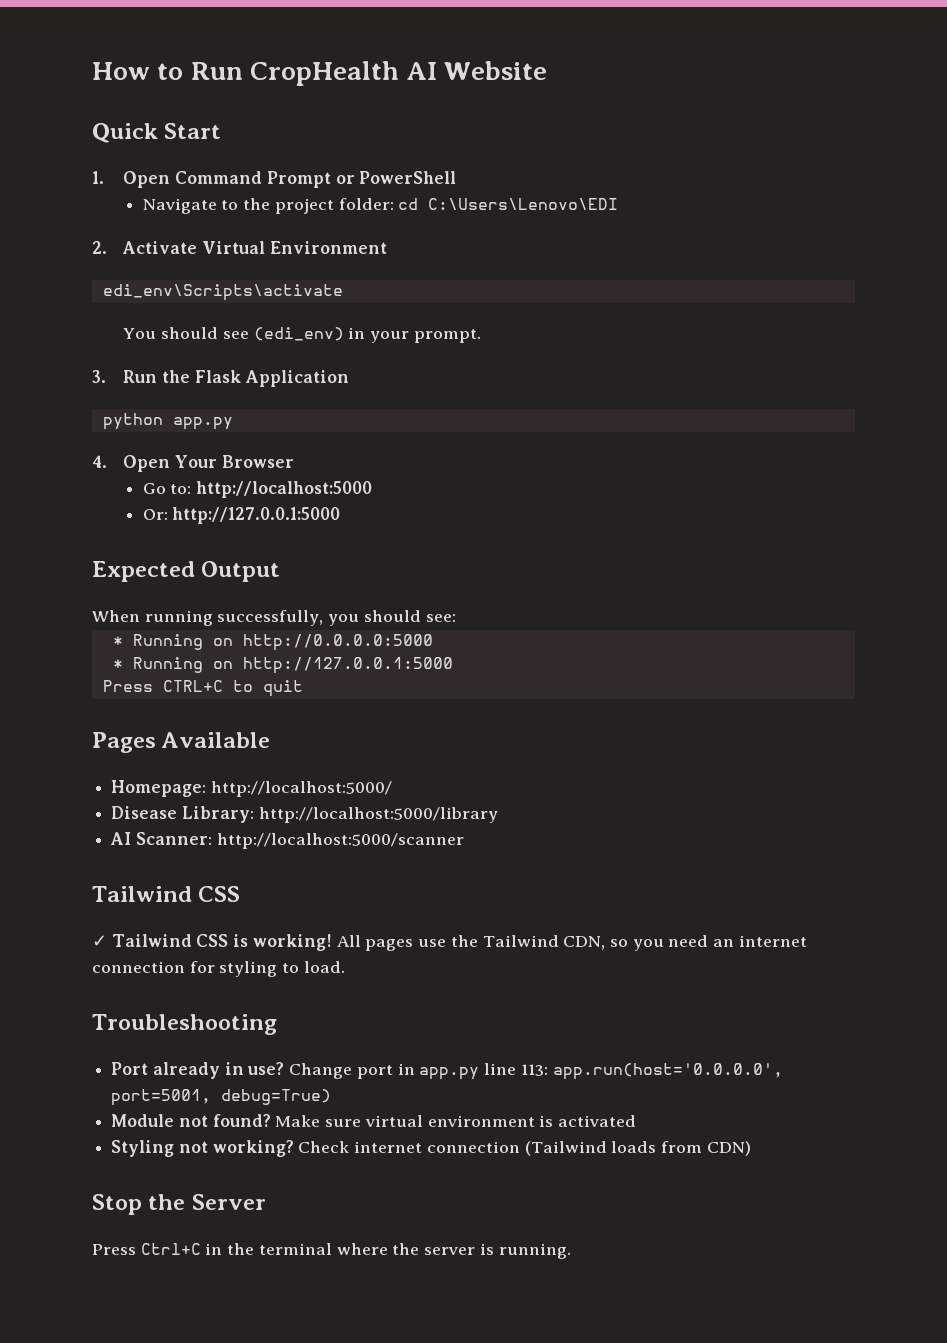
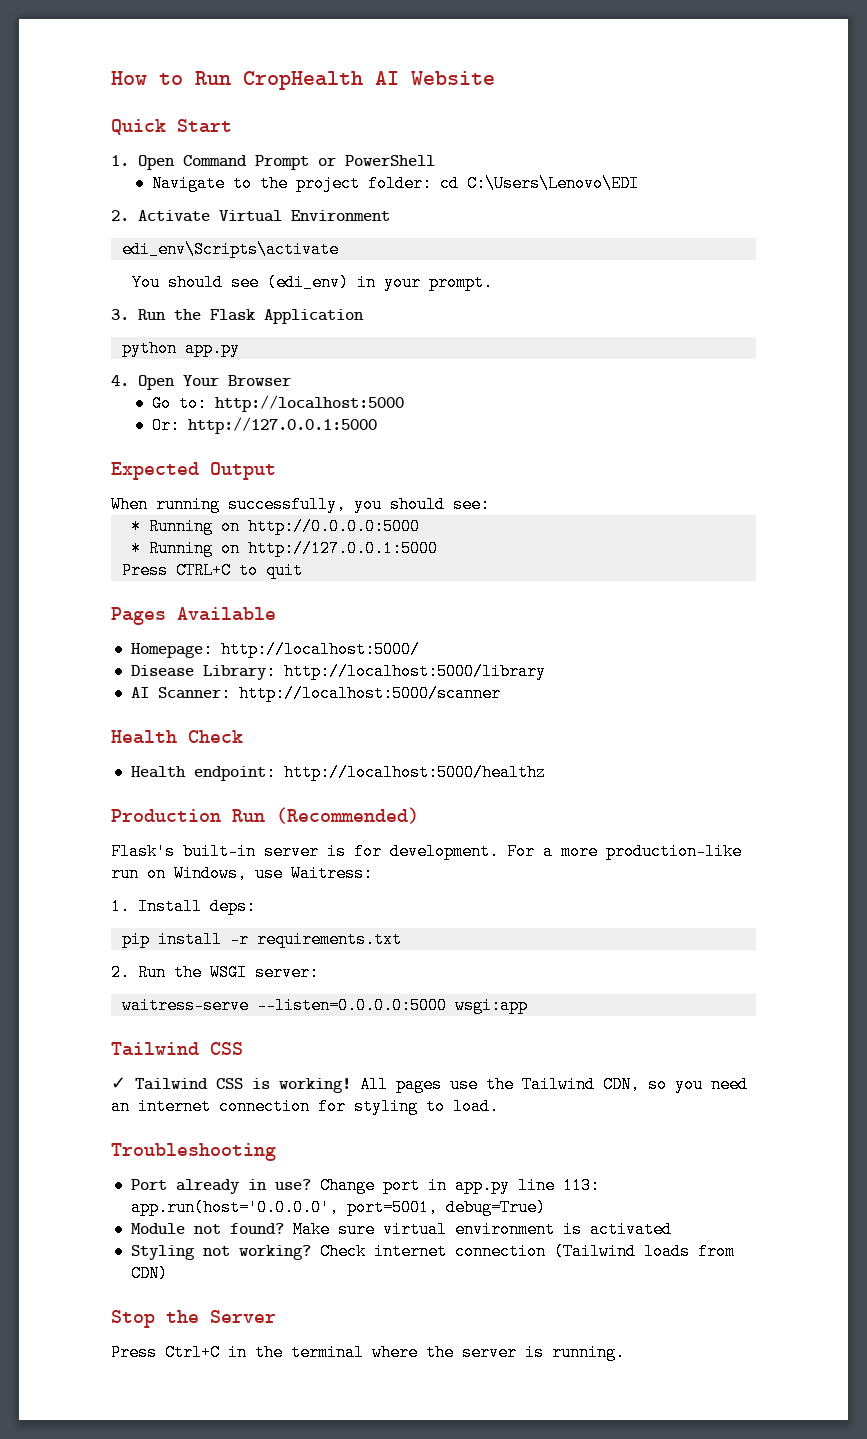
(464, 841) none -> [111,730,243,744] [130,764,546,781] [111,807,419,824] [111,843,742,860] [111,865,373,882] [111,898,256,915] [121,931,402,948] [111,964,319,981] [121,997,528,1014] // Health Check // Health endpoint: http://localhost:5000/healthz // Production Run (Recommended) // Flask's built-in server is for development. For a more production-like run on Windows, use Waitress: // 1. Install deps: // pip install -r requirements.txt // 2. Run the WSGI server: // waitress-serve --listen=0.0.0.0:5000 wsgi:app

